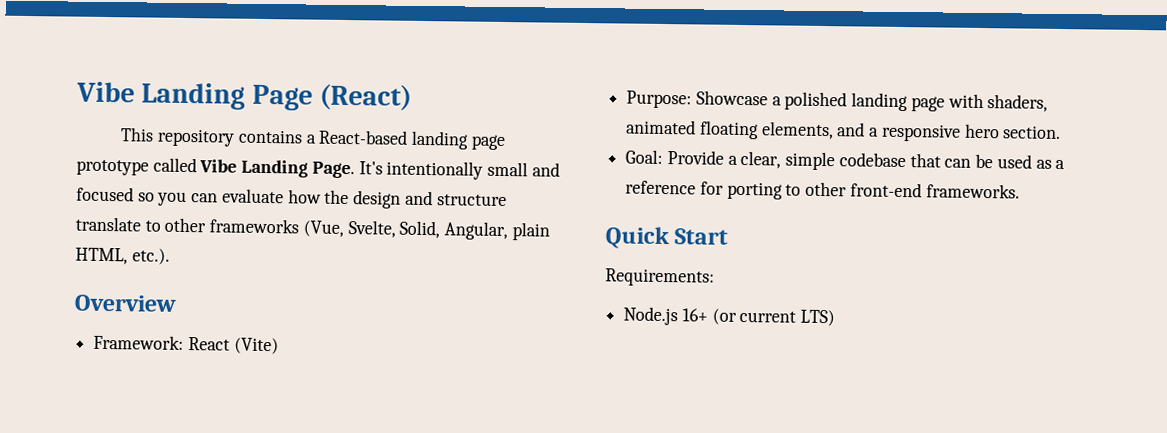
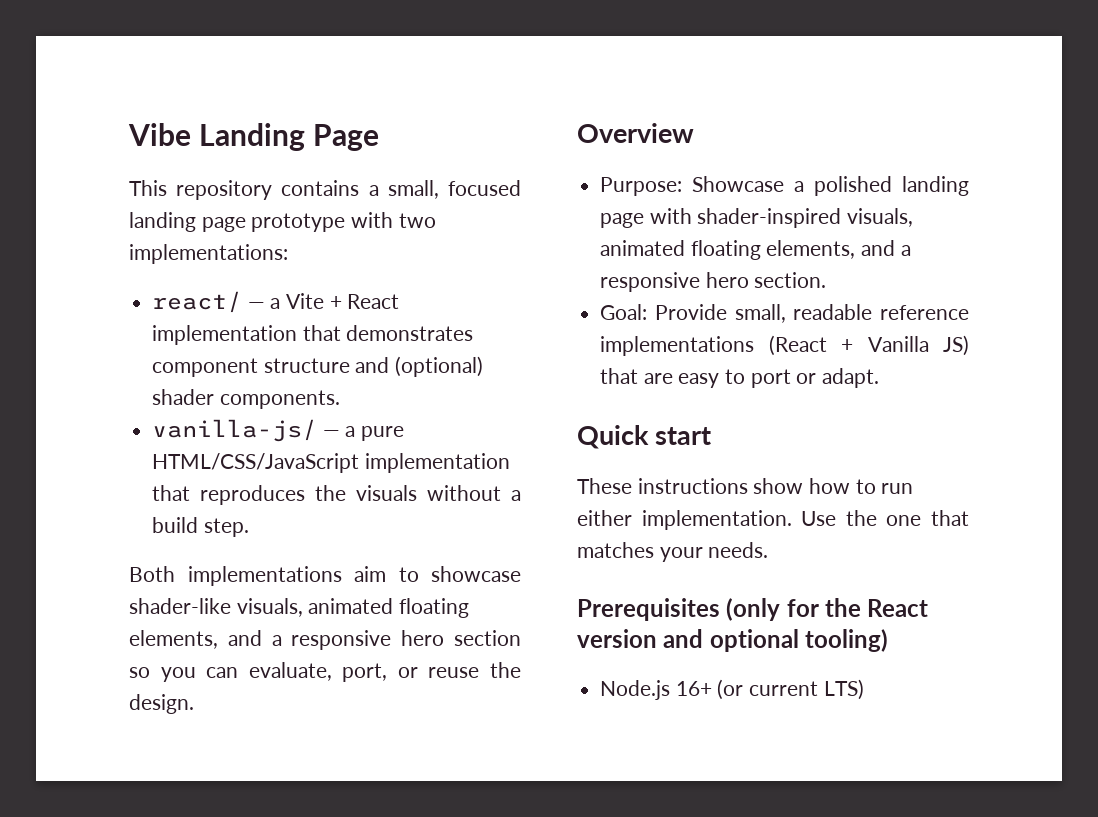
[319,83,413,111] (React) -> (379, 137) none
[318,129,409,145] React-based -> [387,180,521,199] small, focused
[152,157,560,180] [76,186,507,209] [75,216,550,241] [75,247,170,265] [74,294,176,312] [93,334,279,355] called Vibe Landing Page. It's intentionally small and focused so you can evaluate how the design and structure translate to other frameworks (Vue, Svelte, Solid, Angular, plain HTML, etc.). // Overview // Framework: React (Vite) -> [351,212,436,228] [129,244,288,264] [152,291,400,313] [152,325,474,345] [152,356,484,377] [152,389,340,409] [152,419,405,442] [152,453,510,473] [152,485,521,505] [152,517,249,537] [129,566,521,586] [129,598,470,618] [129,630,521,650] [129,662,521,682] [129,694,194,714] [577,123,694,143] with two implementations: // react/ — a Vite + React implementation that demonstrates component structure and (optional) shader components. // vanilla-js/ — a pure HTML/CSS/JavaScript implementation that reproduces the visuals without a build step. // Both implementations aim to showcase shader-like visuals, animated floating elements, and a responsive hero section so you can evaluate, port, or reuse the design. // Overview
[987,94,1049,112] shaders, -> [697,208,914,228] shader-inspired visuals,
[727,150,1066,171] [625,180,1020,200] [605,226,729,250] [605,268,715,287] a clear, simple codebase that can be used as a reference for porting to other front-end frameworks. // Quick Start // Requirements: -> [734,304,969,323] [600,335,969,356] [600,368,880,388] [577,425,712,449] [577,478,914,494] [577,510,969,530] [577,542,769,562] [577,598,929,621] [577,629,889,652] small, readable reference implementations (React + Vanilla JS) that are easy to port or adapt. // Quick start // These instructions show how to run either implementation. Use the one that matches your needs. // Prerequisites (only for the React version and optional tooling)

